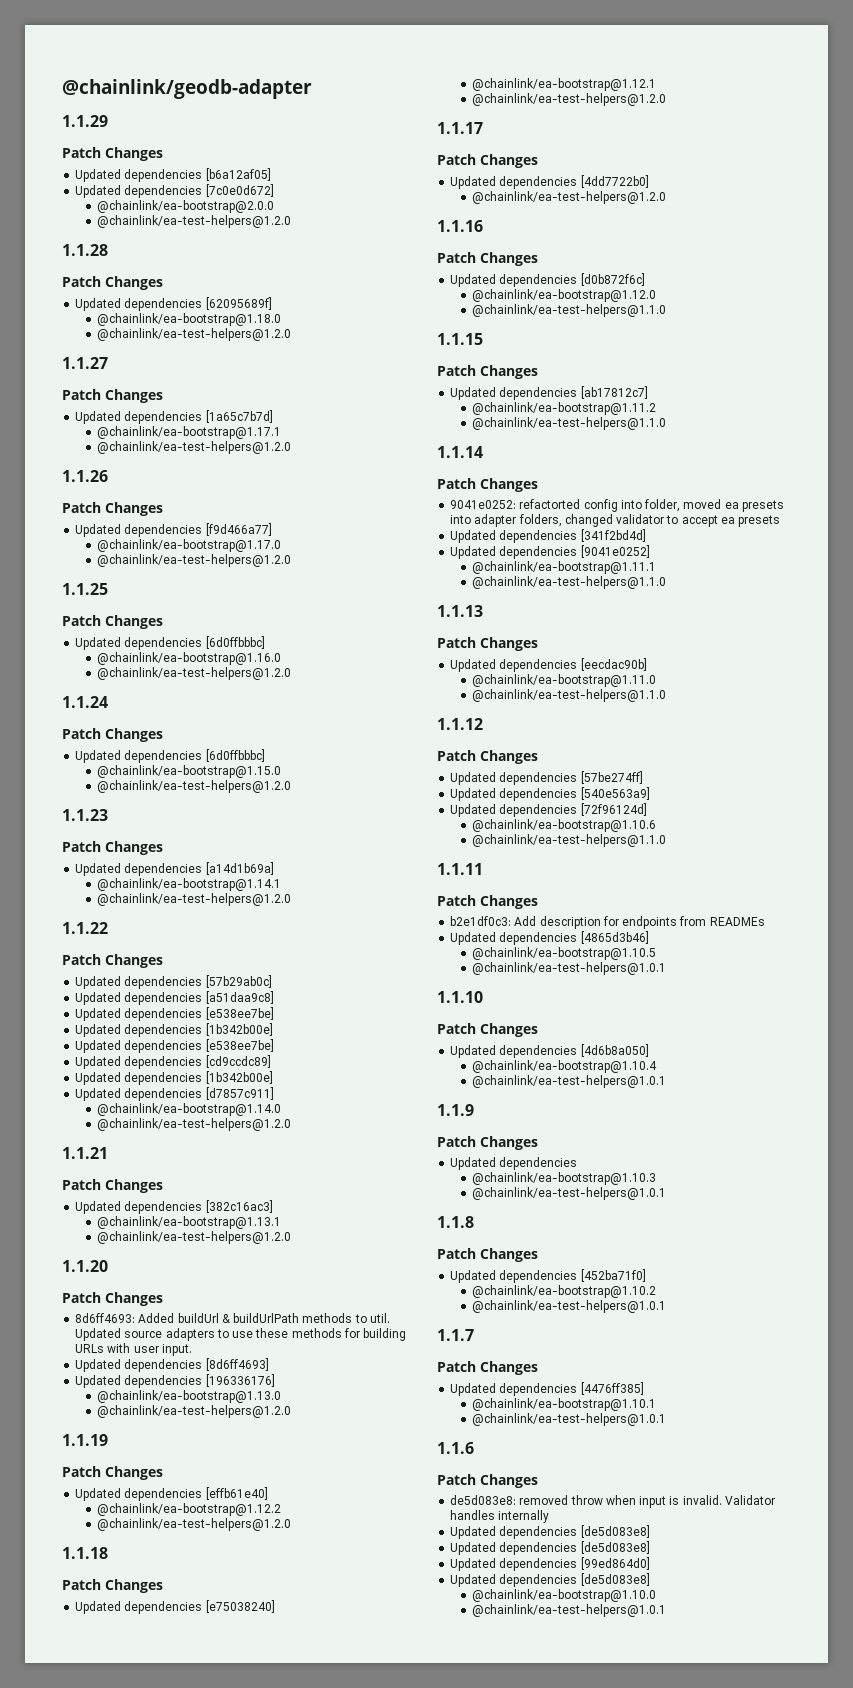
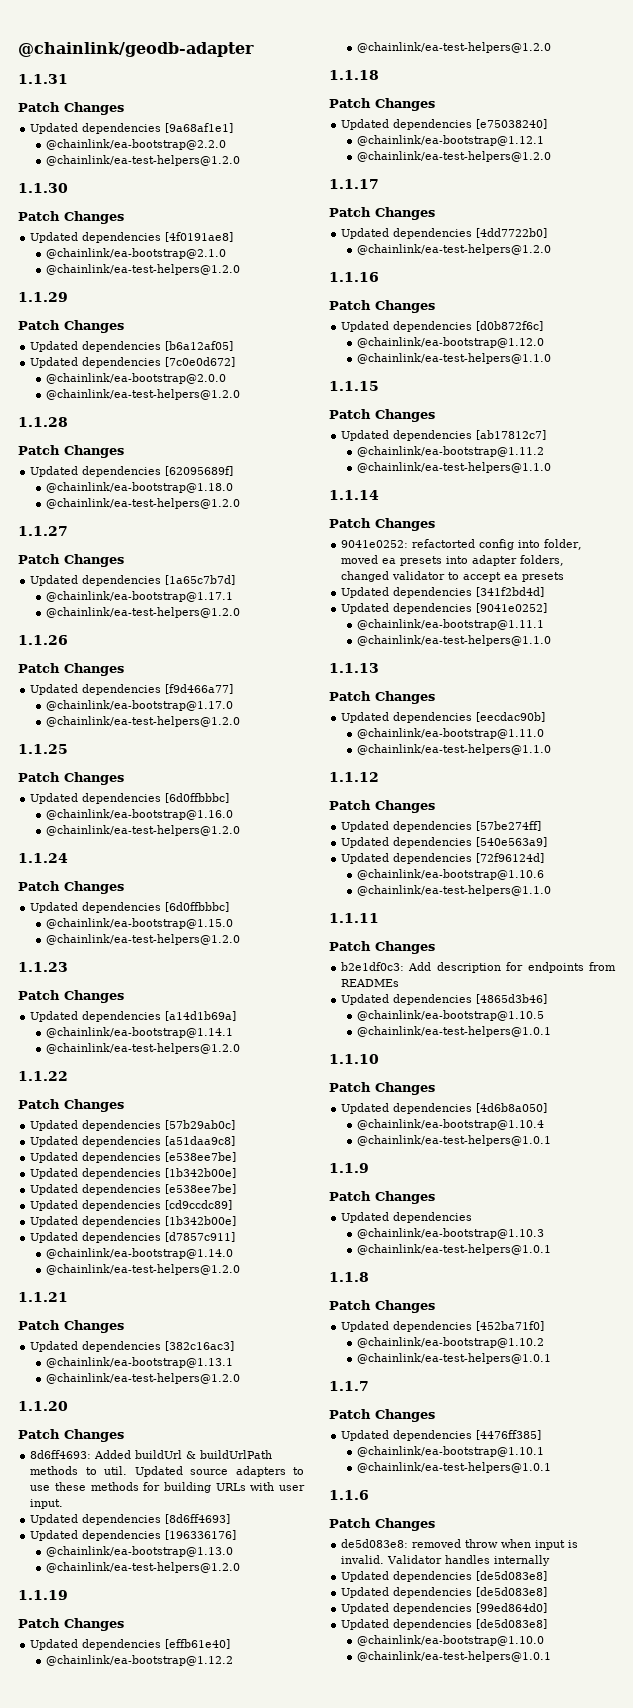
(312, 89) none -> [18,74,68,84] [18,102,124,115] [30,123,234,134] [45,139,226,150] [45,155,240,166] [18,183,68,193] [18,211,124,224] [30,232,234,243] [45,248,226,259] [45,264,240,275] // 1.1.31 // Patch Changes // Updated dependencies [9a68af1e1] // @chainlink/ea-bootstrap@2.2.0 // @chainlink/ea-test-helpers@1.2.0 // 1.1.30 // Patch Changes // Updated dependencies [4f0191ae8] // @chainlink/ea-bootstrap@2.1.0 // @chainlink/ea-test-helpers@1.2.0

